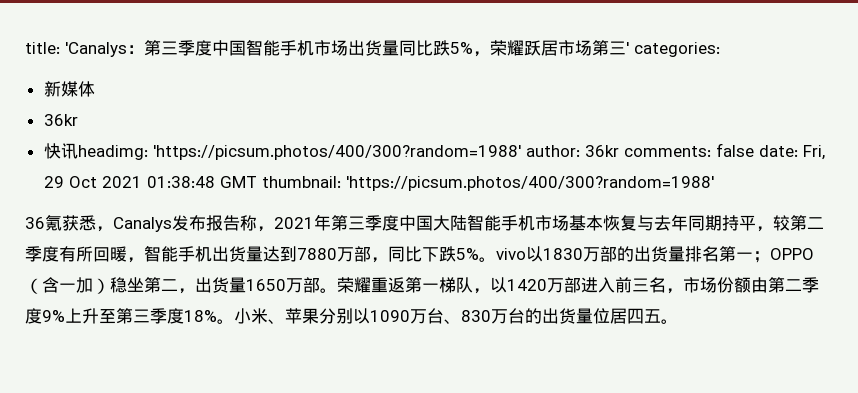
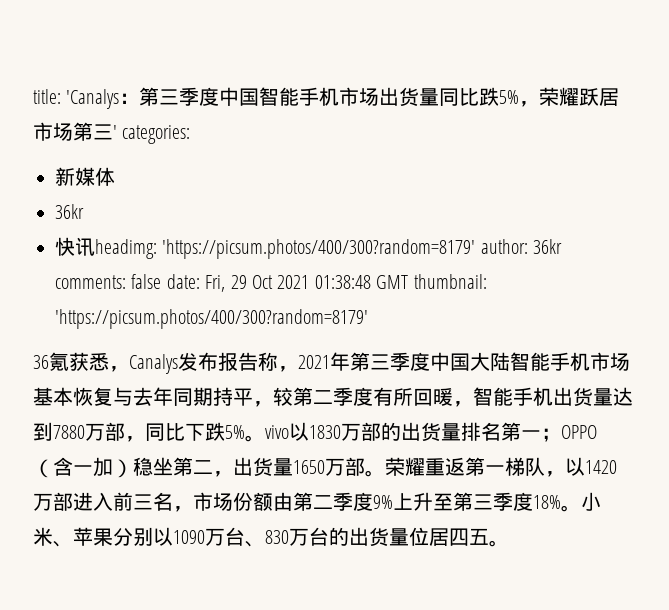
[152,145,521,160] 'https://picsum.photos/400/300?random=1988' -> [162,239,476,259] 'https://picsum.photos/400/300?random=8179'
[345,176,714,191] 'https://picsum.photos/400/300?random=1988' -> [55,309,368,329] 'https://picsum.photos/400/300?random=8179'

